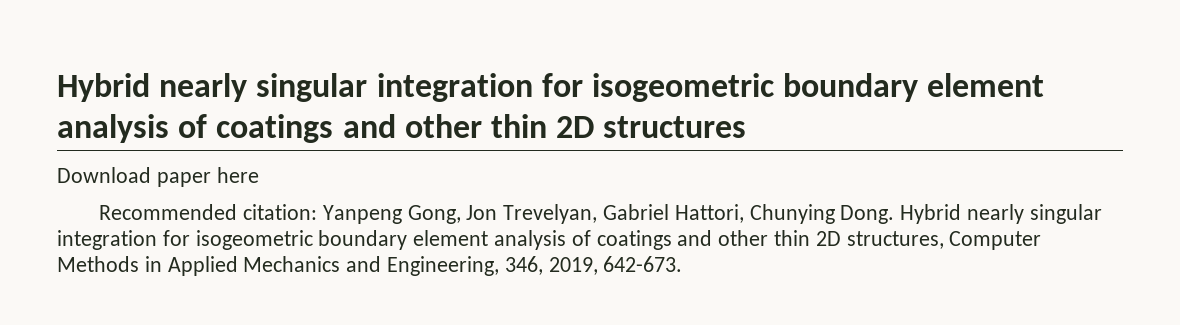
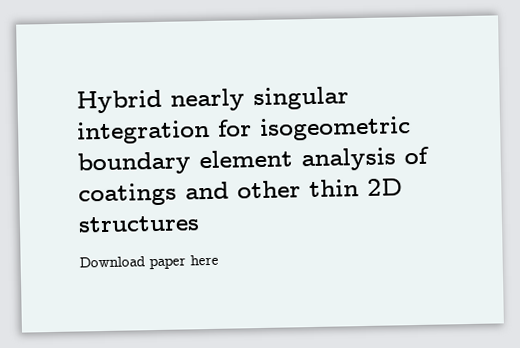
[99,204,1102,224] [57,230,1042,250] [57,256,683,276] // Recommended citation: Yanpeng Gong, Jon Trevelyan, Gabriel Hattori, Chunying Dong. Hybrid nearly singular integration for isogeometric boundary element analysis of coatings and other thin 2D structures, Computer Methods in Applied Mechanics and Engineering, 346, 2019, 642-673. -> (219, 260) none

